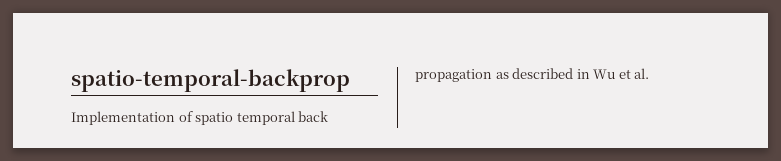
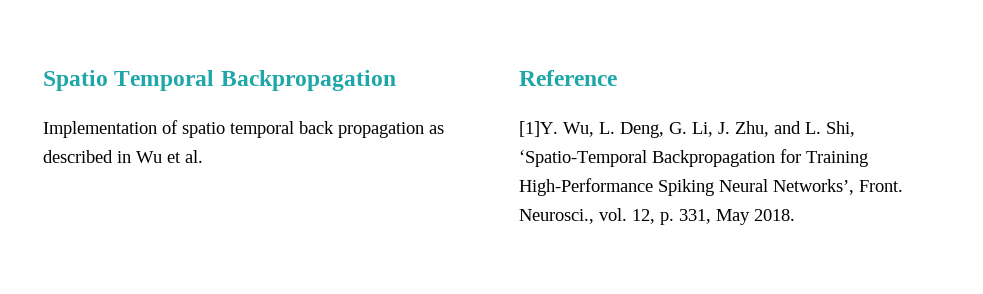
[71,69,350,92] spatio-temporal-backprop -> [43,70,396,91] Spatio Temporal Backpropagation
(650, 73) none -> [519,70,617,86] [519,121,855,138] [519,149,868,167] [519,178,903,196] [519,208,795,225] // Reference // [1]Y. Wu, L. Deng, G. Li, J. Zhu, and L. Shi, ‘Spatio-Temporal Backpropagation for Training High-Performance Spiking Neural Networks’, Front. Neurosci., vol. 12, p. 331, May 2018.

